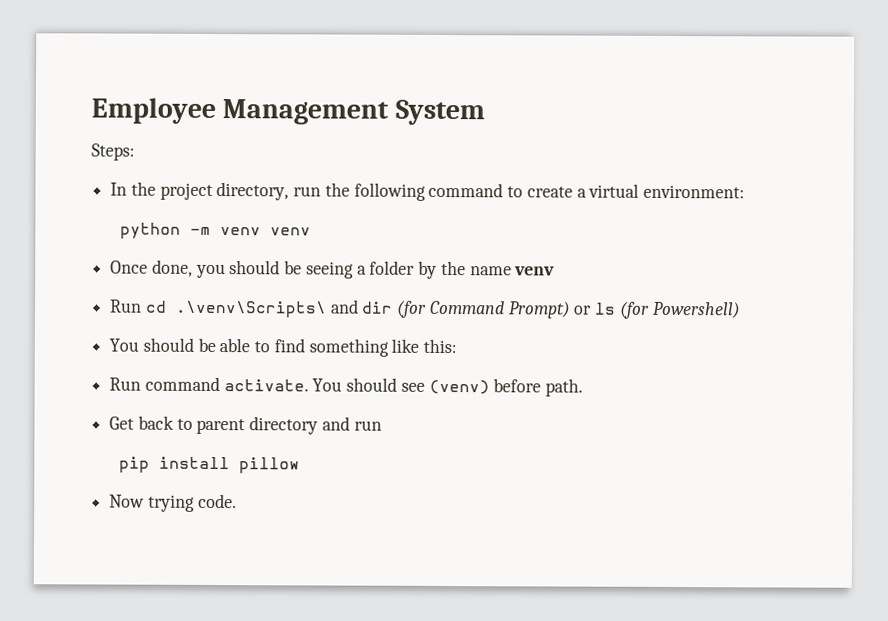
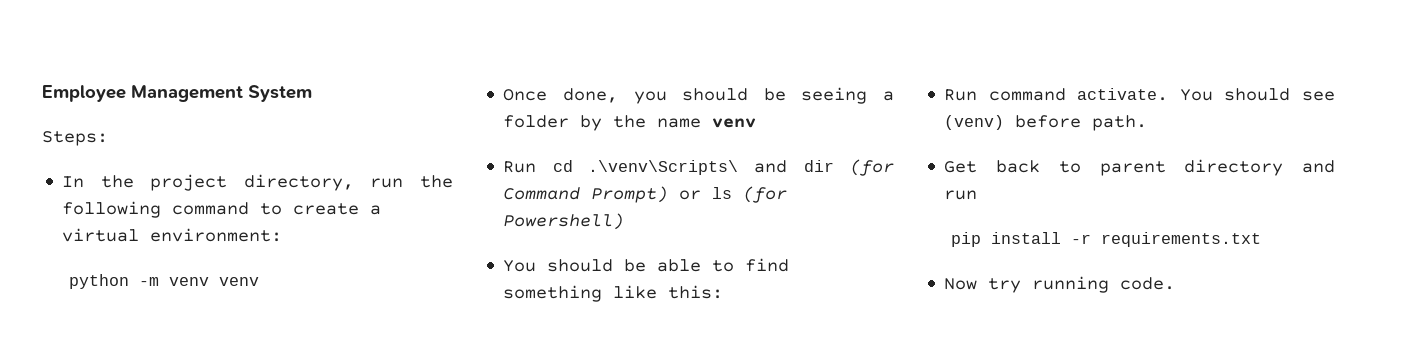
[239,457,301,474] pillow -> [1071,232,1262,247] -r requirements.txt
[147,494,195,512] trying -> [988,276,1110,293] try running

